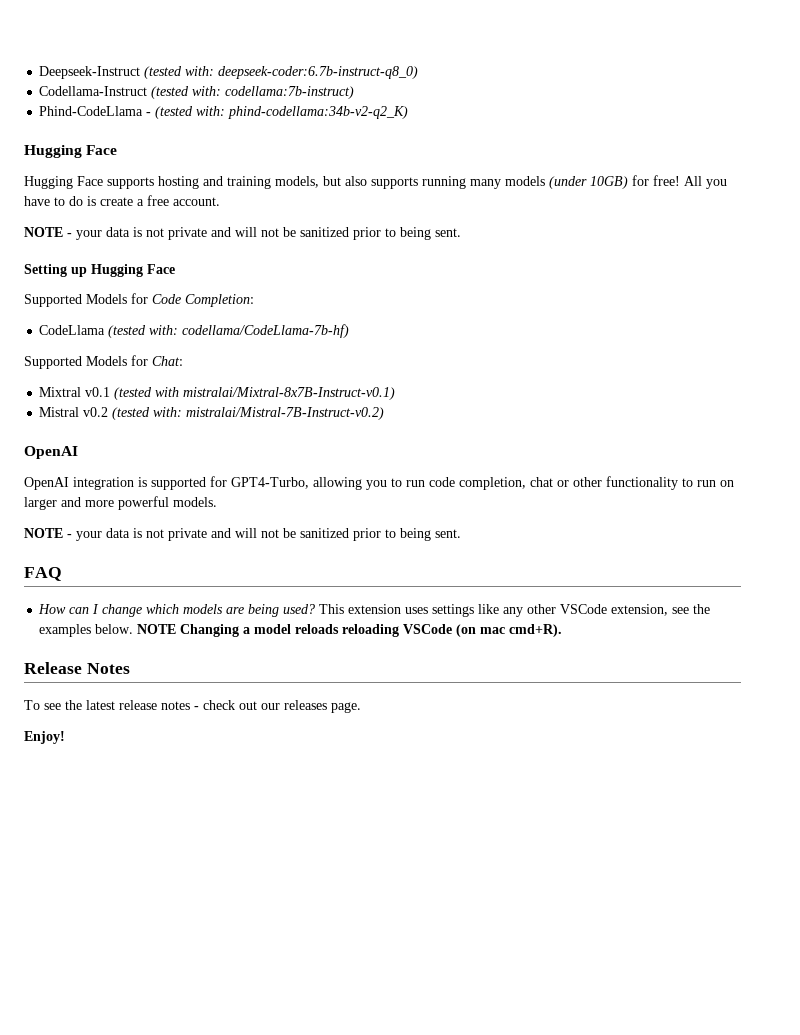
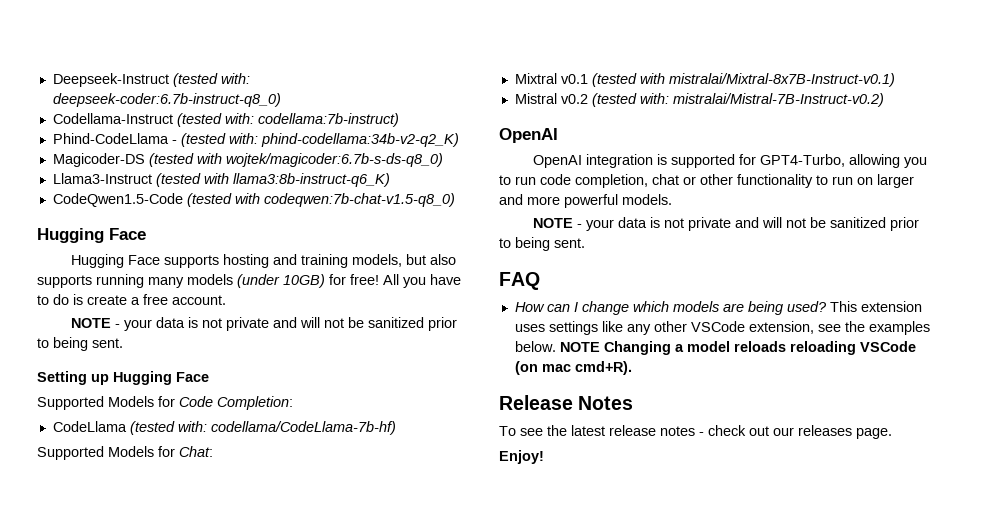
(409, 112) none -> [52,153,443,167] [52,173,390,187] [52,193,455,207] // Magicoder-DS (tested with wojtek/magicoder:6.7b-s-ds-q8_0) // Llama3-Instruct (tested with llama3:8b-instruct-q6_K) // CodeQwen1.5-Code (tested with codeqwen:7b-chat-v1.5-q8_0)

